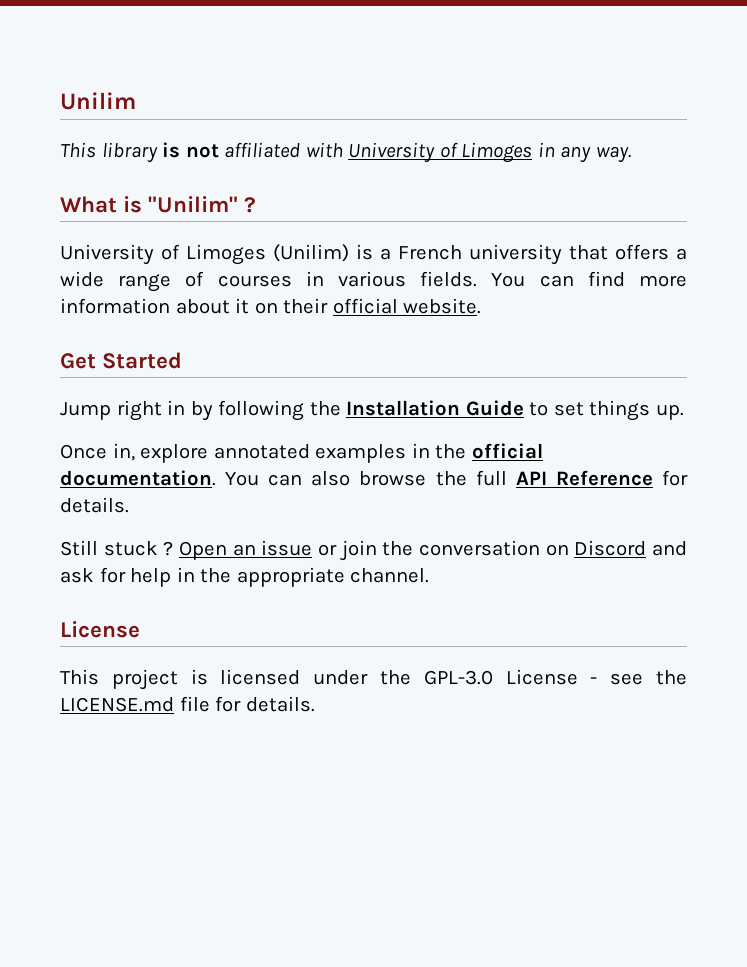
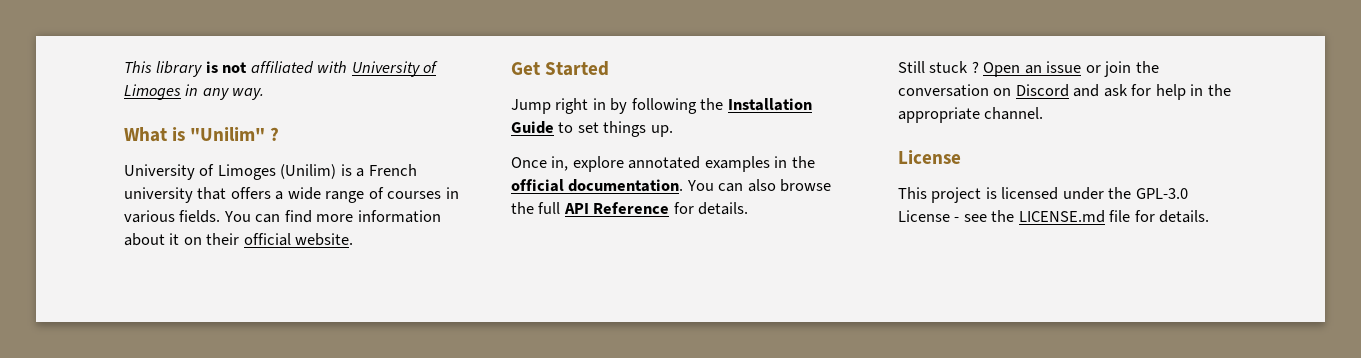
[60,92,136,110] Unilim // -> (124, 67) none

